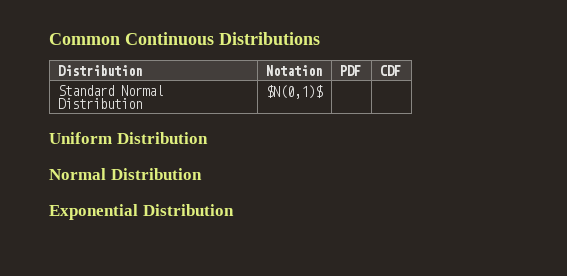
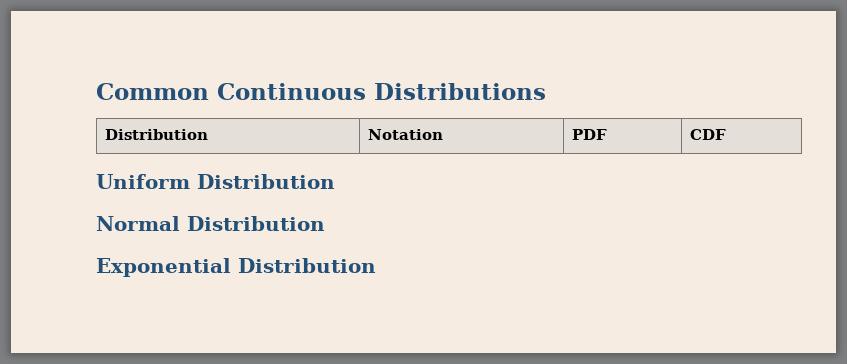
[57,85,163,96] [57,98,142,109] [265,85,323,99] // Standard Normal Distribution | $N(0,1)$ | | -> (727, 134) none

